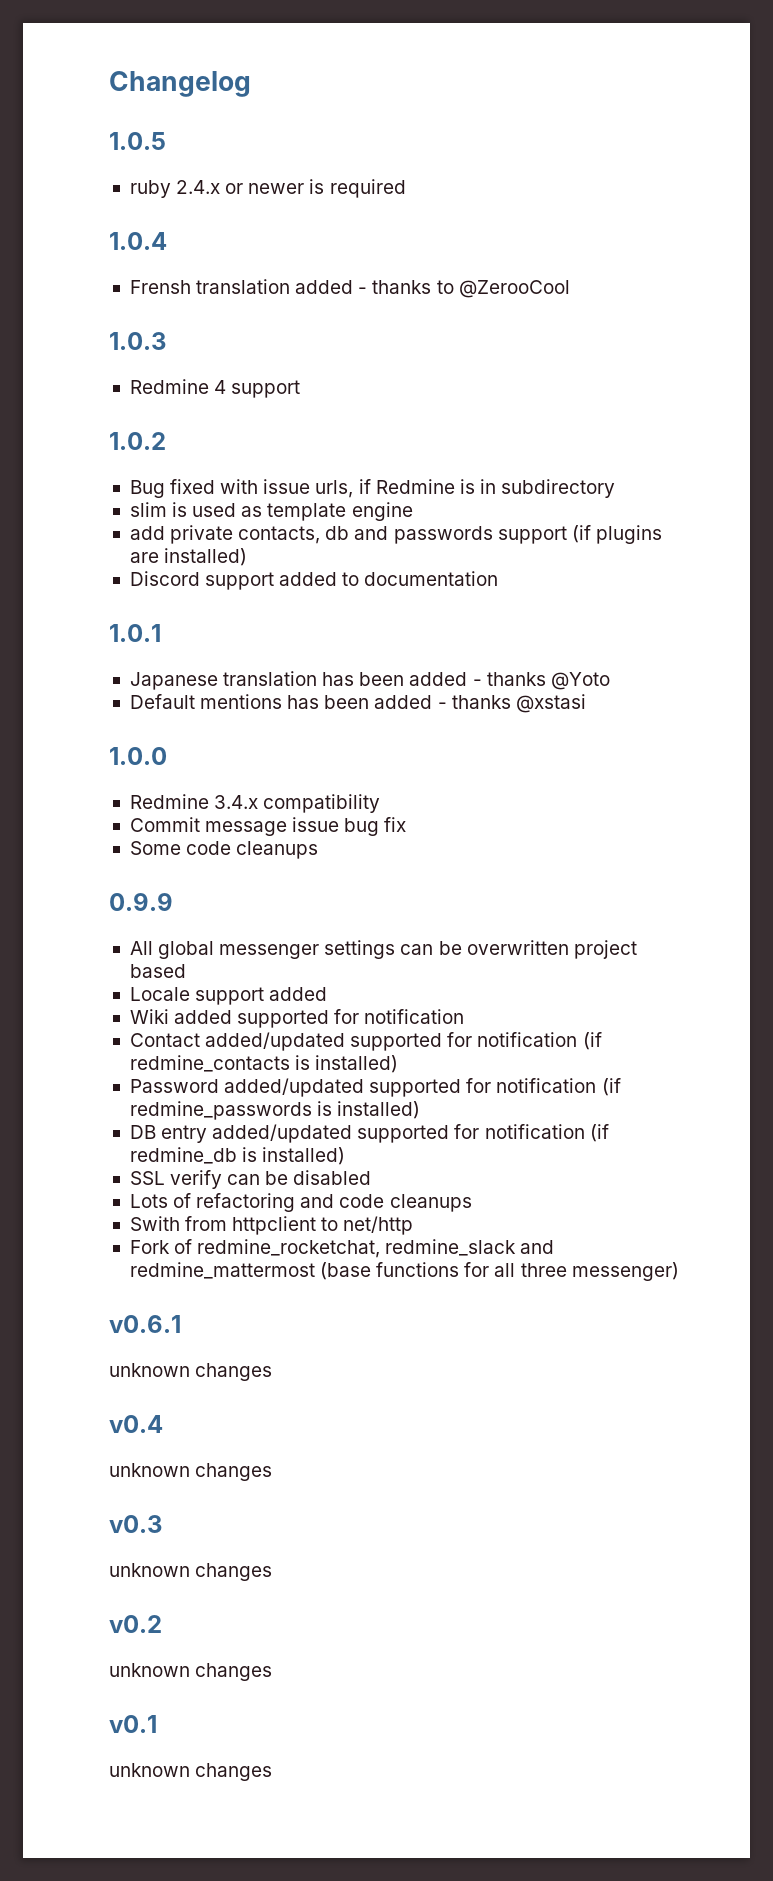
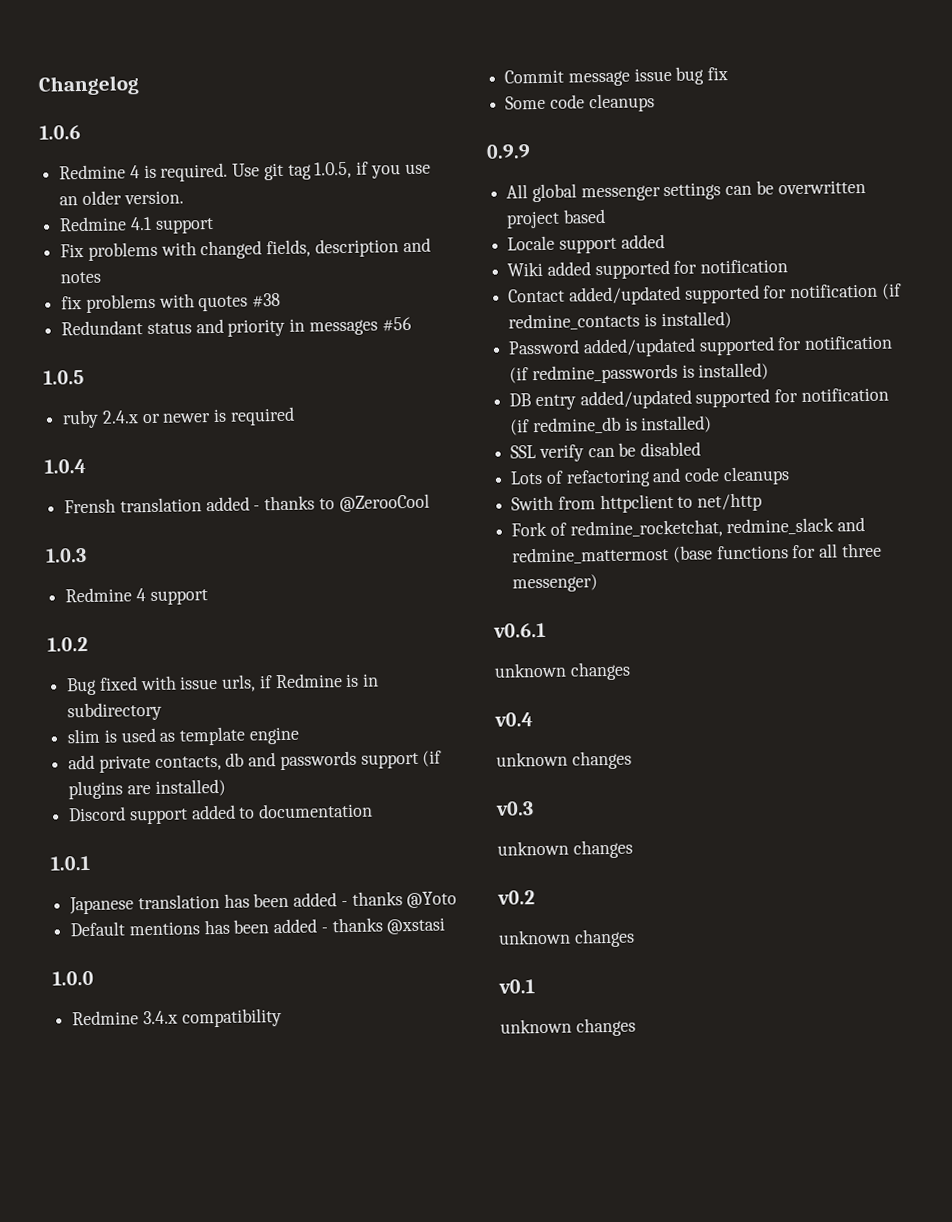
(251, 84) none -> [39,125,81,140] [59,161,431,182] [59,190,184,206] [59,216,214,234] [60,237,431,261] [60,271,102,284] [61,292,282,313] [61,316,412,337] // 1.0.6 // Redmine 4 is required. Use git tag 1.0.5, if you use an older version. // Redmine 4.1 support // Fix problems with changed fields, description and notes // fix problems with quotes #38 // Redundant status and priority in messages #56

